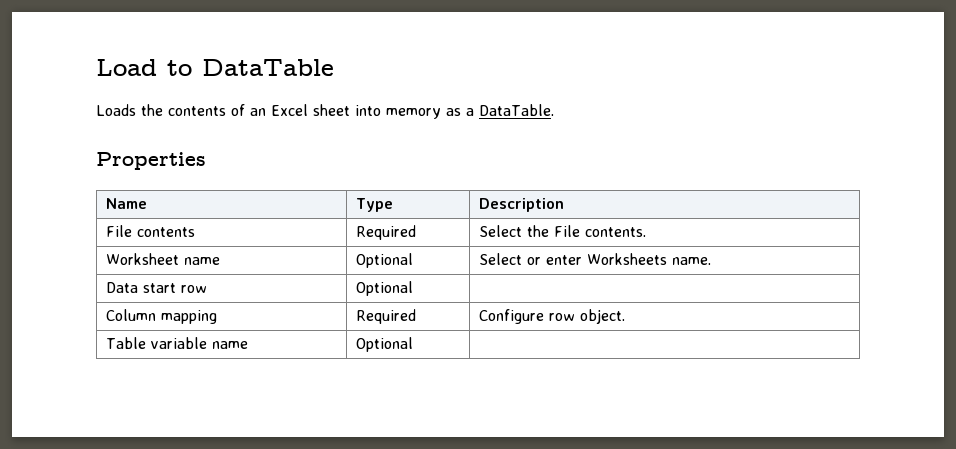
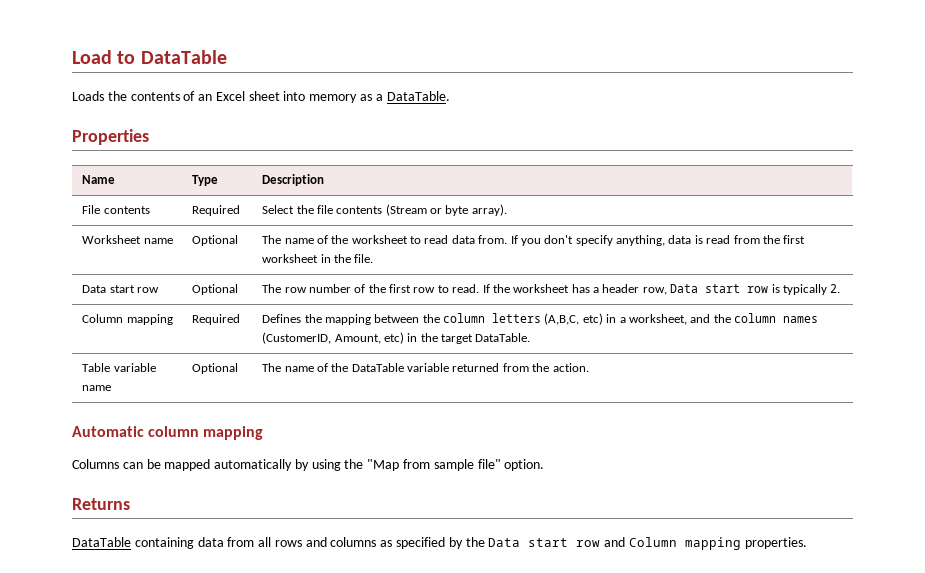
[553,225,646,237] [105,253,220,265] [355,253,413,268] [478,253,711,265] [105,282,207,293] [355,281,413,296] [105,309,217,324] [355,309,416,324] [478,309,625,324] [105,337,248,349] [355,337,413,352] File contents. // Worksheet name | Optional | Select or enter Worksheets name. // Data start row | Optional | // Column mapping | Required | Configure row object. // Table variable name | Optional | -> [316,204,507,216] [82,235,173,244] [192,235,239,246] [262,235,806,246] [262,254,374,263] [82,285,159,293] [192,284,239,295] [262,284,841,295] [82,314,173,325] [192,314,241,325] [262,313,819,325] [262,332,531,344] [82,363,156,372] [82,385,112,391] [192,363,239,374] [262,363,589,372] [72,426,264,440] [72,459,545,471] [72,498,130,510] [72,537,807,550] file contents (Stream or byte array). // Worksheet name | Optional | The name of the worksheet to read data from. If you don't specify anything, data is read from the first worksheet in the file. // Data start row | Optional | The row number of the first row to read. If the worksheet has a header row, Data start row is typically 2. // Column mapping | Required | Defines the mapping between the column letters (A,B,C, etc) in a worksheet, and the column names (CustomerID, Amount, etc) in the target DataTable. // Table variable name | Optional | The name of the DataTable variable returned from the action. // Automatic column mapping // Columns can be mapped automatically by using the "Map from sample file" option. // Returns // DataTable containing data from all rows and columns as specified by the Data start row and Column mapping properties.

